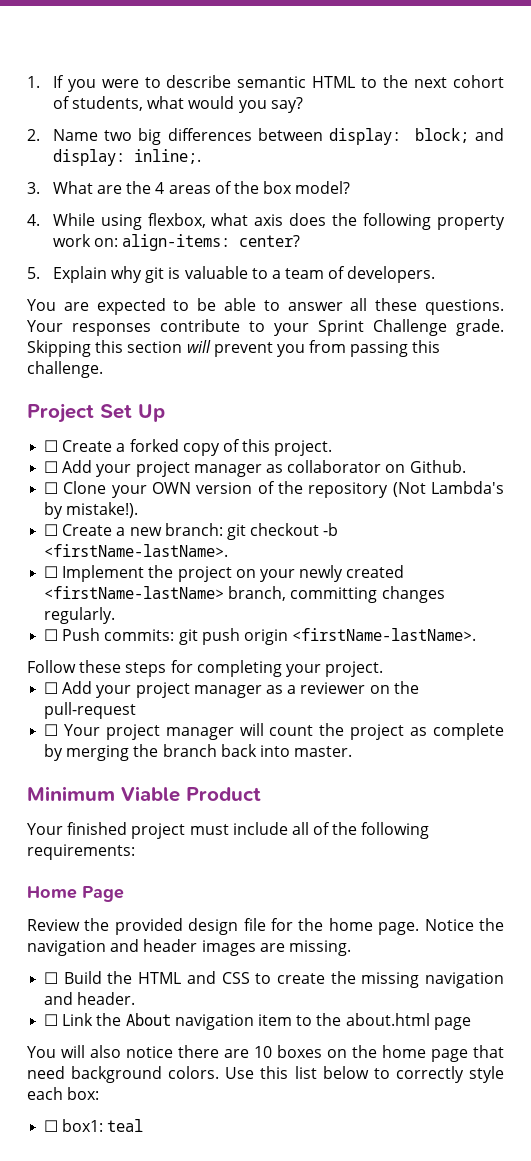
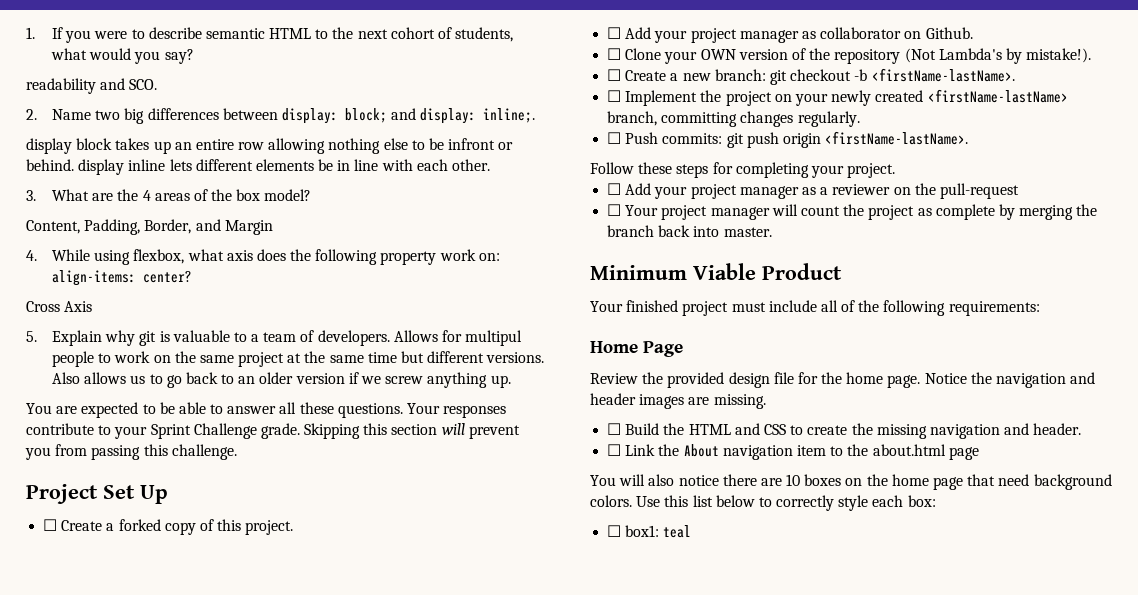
(303, 105) none -> [26,78,158,94] // readability and SCO.
(201, 156) none -> [26,138,514,154] [26,159,491,175] // display block takes up an entire row allowing nothing else to be infront or behind. display inline lets different elements be in line with each other.
(351, 187) none -> [26,219,273,235] // Content, Padding, Border, and Margin
(301, 241) none -> [26,301,93,312] // Cross Axis
(436, 274) none -> [393,330,523,346] [51,351,545,367] [51,372,511,388] Allows for multipul people to work on the same project at the same time but different versions. Also allows us to go back to an older version if we screw anything up.

